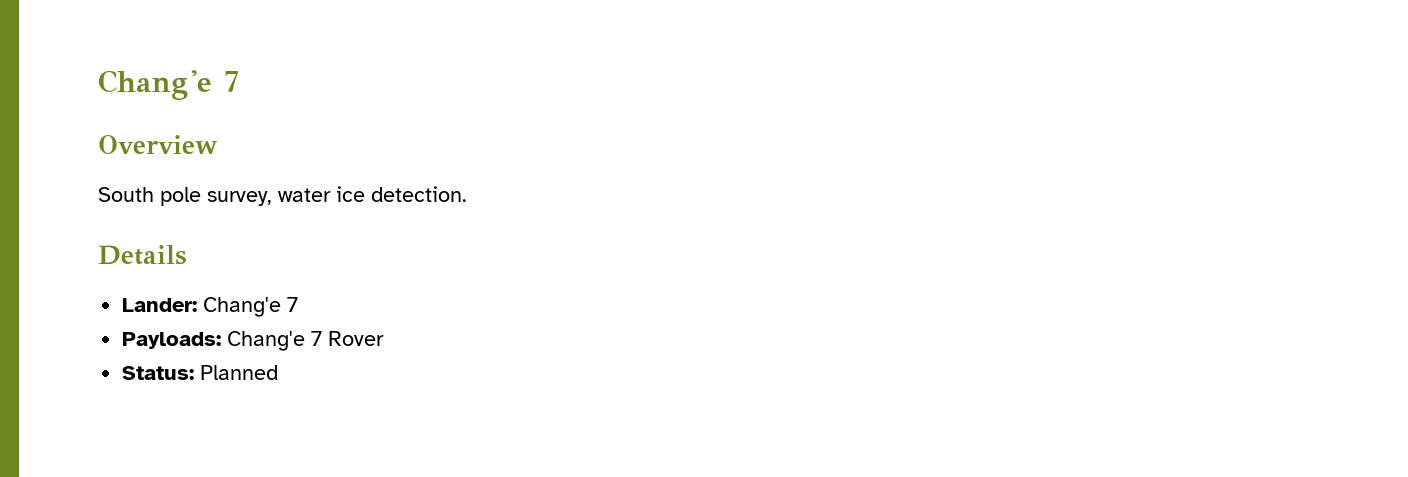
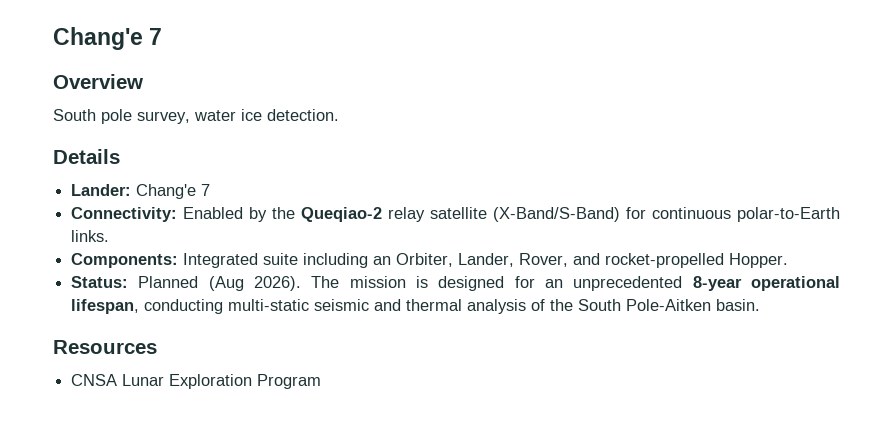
[122,331,385,351] [122,365,279,380] Payloads: Chang'e 7 Rover // Status: Planned -> [71,207,841,222] [71,230,110,242] [71,253,789,268] [71,276,840,291] [71,299,761,314] [53,340,157,354] [71,374,322,389] Connectivity: Enabled by the Queqiao-2 relay satellite (X-Band/S-Band) for continuous polar-to-Earth links. // Components: Integrated suite including an Orbiter, Lander, Rover, and rocket-propelled Hopper. // Status: Planned (Aug 2026). The mission is designed for an unprecedented 8-year operational lifespan, conducting multi-static seismic and thermal analysis of the South Pole-Aitken basin. // Resources // CNSA Lunar Exploration Program

